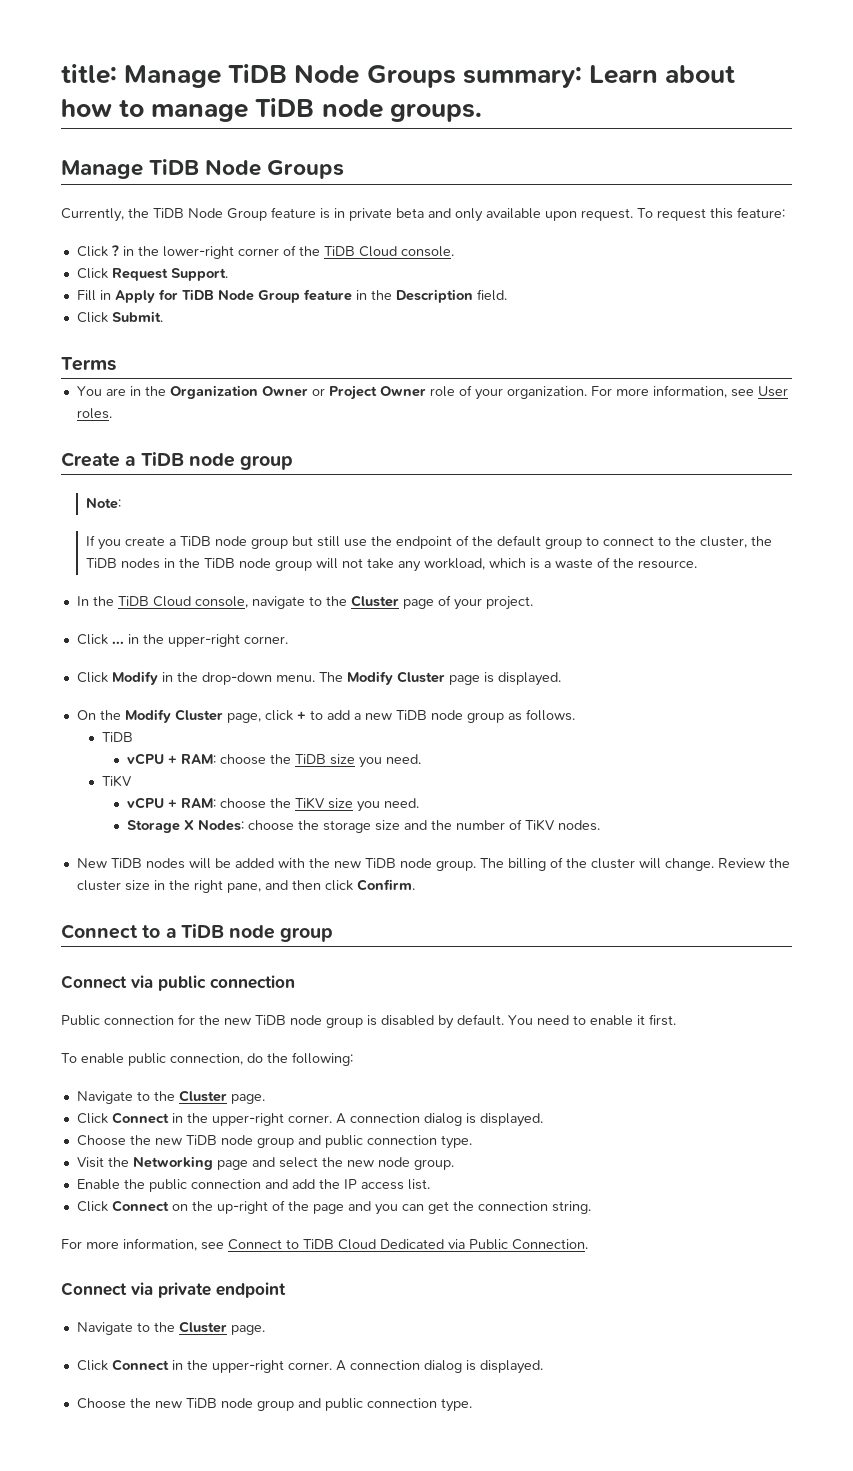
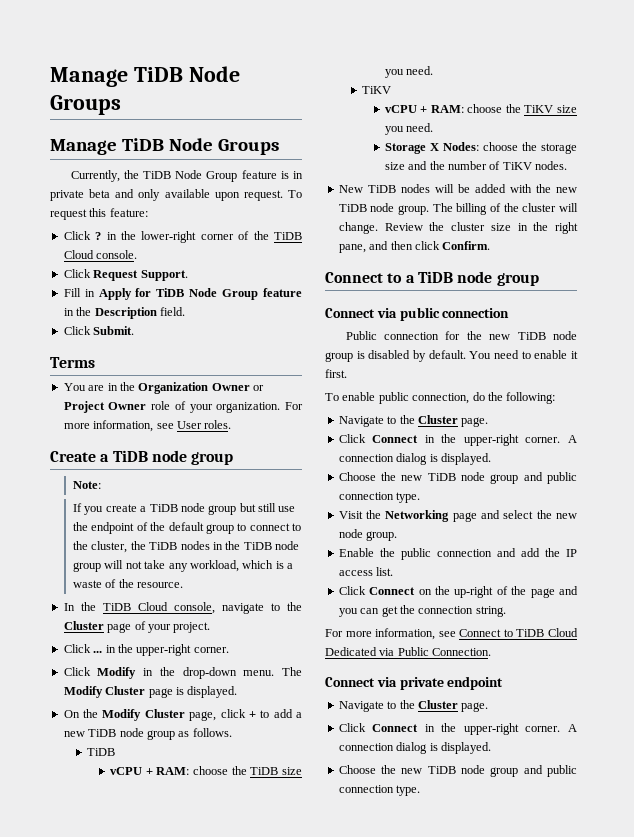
[61,64,736,88] [61,98,482,122] title: Manage TiDB Node Groups summary: Learn about how to manage TiDB node groups. -> [50,66,240,87] [50,95,121,115] Manage TiDB Node Groups

